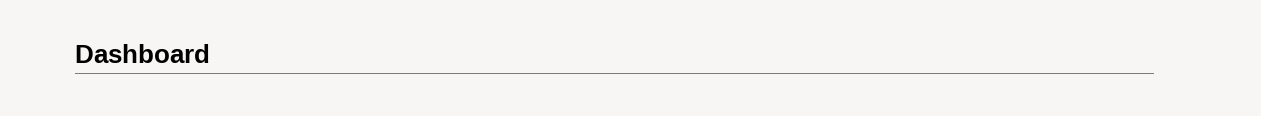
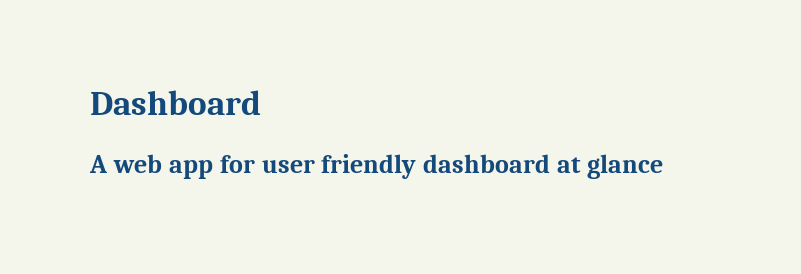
(210, 53) none -> [89,154,664,179] // A web app for user friendly dashboard at glance

